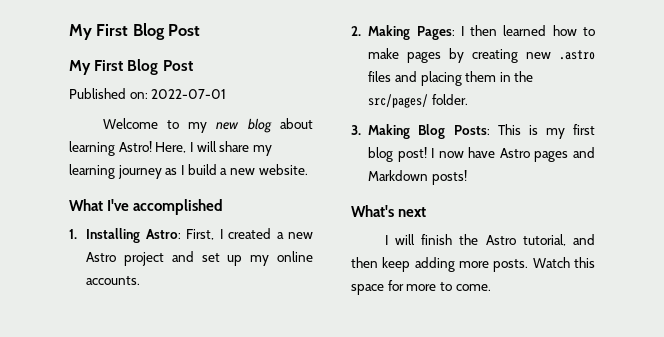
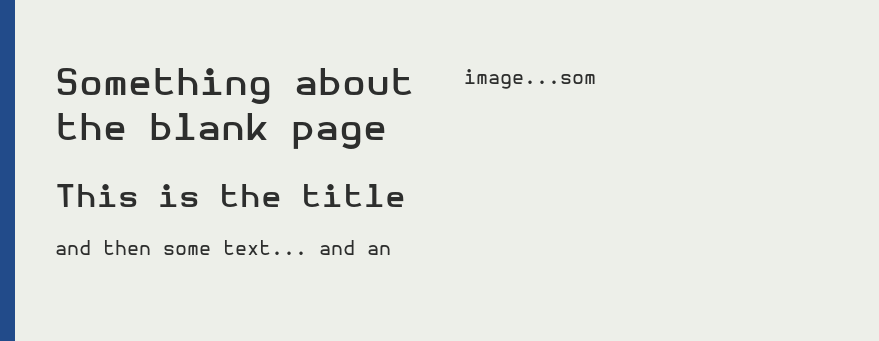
[69,23,201,40] [69,59,193,75] [69,88,227,99] [102,118,313,133] [69,141,272,156] [69,164,308,179] [69,199,224,215] [69,228,313,243] [86,251,314,266] [86,276,141,285] [351,25,595,40] [368,48,595,63] [368,71,534,86] [368,94,468,108] [351,124,595,139] [368,147,595,162] [368,170,467,185] [351,205,427,217] [384,234,595,246] [351,257,595,272] [351,280,491,295] My First Blog Post // My First Blog Post // Published on: 2022-07-01 // Welcome to my new blog about learning Astro! Here, I will share my learning journey as I build a new website. // What I've accomplished // 1. Installing Astro: First, I created a new Astro project and set up my online accounts. // 2. Making Pages: I then learned how to make pages by creating new .astro files and placing them in the src/pages/ folder. // 3. Making Blog Posts: This is my first blog post! I now have Astro pages and Markdown posts! // What's next // I will finish the Astro tutorial, and then keep adding more posts. Watch this space for more to come. -> [55,68,414,104] [55,113,387,149] [55,184,406,207] [55,240,391,255] [464,69,596,89] Something about the blank page // This is the title // and then some text... and an image...som

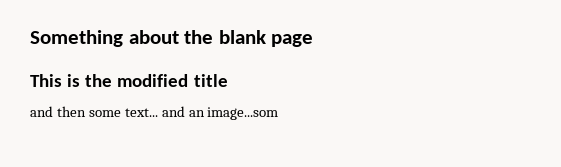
(282, 195) none -> [117,74,189,87] modified

